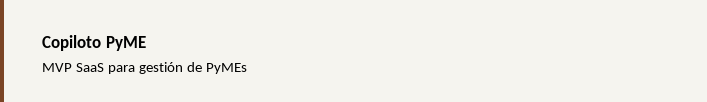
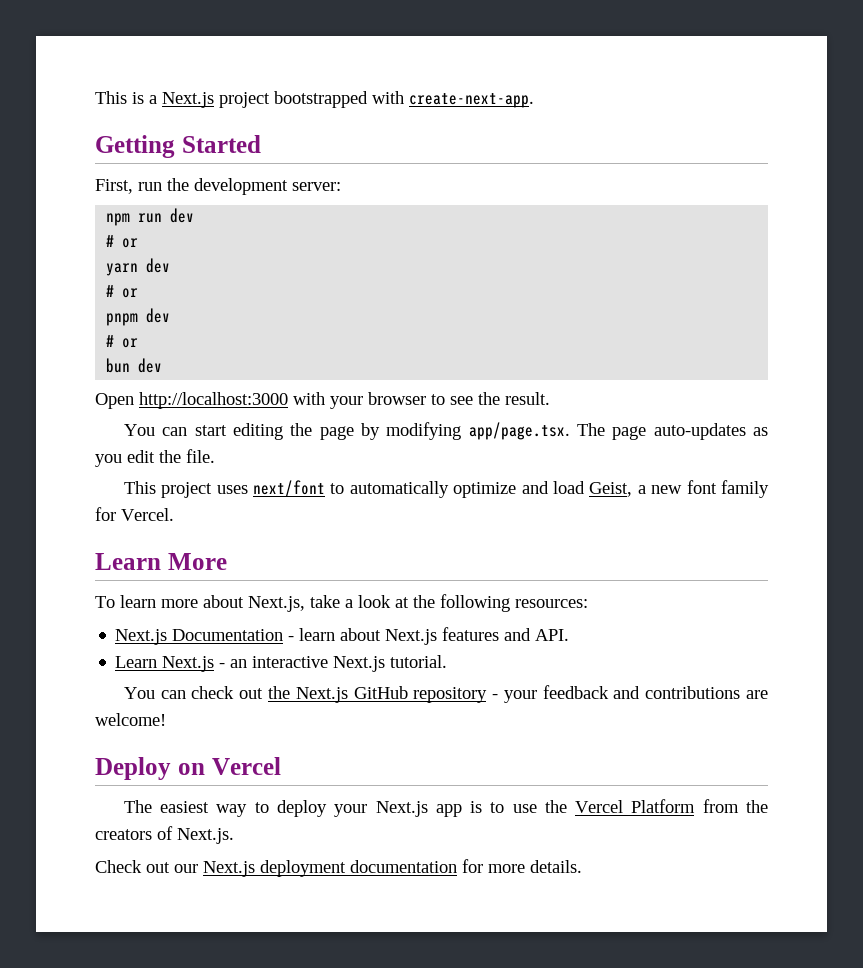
[42,35,146,51] [42,62,247,74] Copiloto PyME // MVP SaaS para gestión de PyMEs -> [95,91,534,108] [95,135,261,158] [95,178,341,195] [106,208,195,226] [106,235,139,248] [106,258,171,276] [106,285,139,298] [106,308,171,326] [106,335,139,348] [106,358,163,373] [95,392,550,409] [123,422,768,440] [95,449,215,467] [123,480,770,498] [95,507,174,521] [95,553,227,570] [95,594,588,612] [115,627,570,645] [115,655,448,672] [123,685,769,703] [95,713,166,726] [95,757,281,780] [123,799,768,817] [95,826,234,844] [95,859,582,877] This is a Next.js project bootstrapped with create-next-app. // Getting Started // First, run the development server: // npm run dev // # or // yarn dev // # or // pnpm dev // # or // bun dev // Open http://localhost:3000 with your browser to see the result. // You can start editing the page by modifying app/page.tsx. The page auto-updates as you edit the file. // This project uses next/font to automatically optimize and load Geist, a new font family for Vercel. // Learn More // To learn more about Next.js, take a look at the following resources: // Next.js Documentation - learn about Next.js features and API. // Learn Next.js - an interactive Next.js tutorial. // You can check out the Next.js GitHub repository - your feedback and contributions are welcome! // Deploy on Vercel // The easiest way to deploy your Next.js app is to use the Vercel Platform from the creators of Next.js. // Check out our Next.js deployment documentation for more details.

